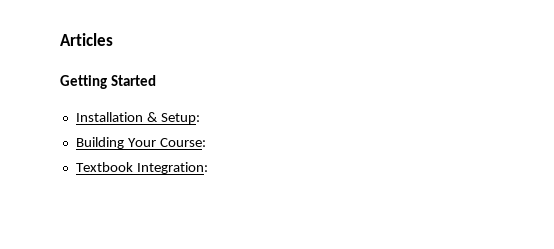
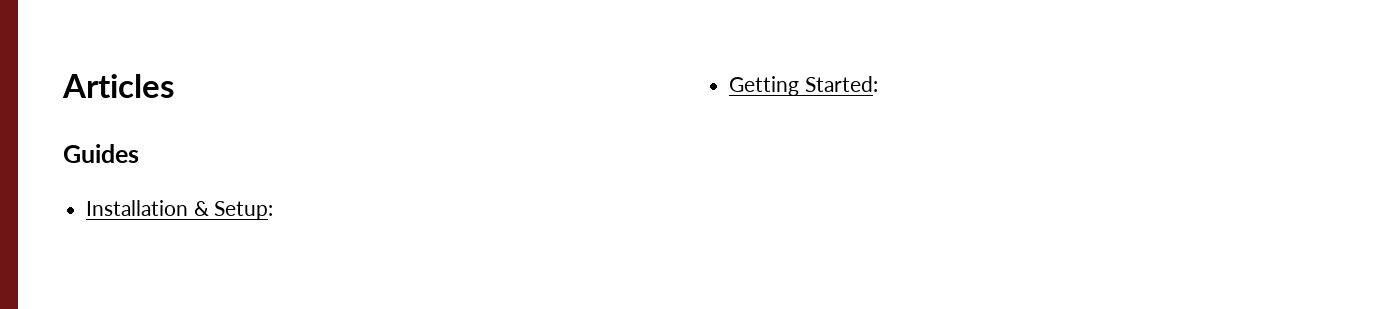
[60,75,157,89] Getting Started -> [63,144,139,163] Guides
[75,137,206,149] [75,162,208,174] Building Your Course: // Textbook Integration: -> [729,76,878,96] Getting Started:

